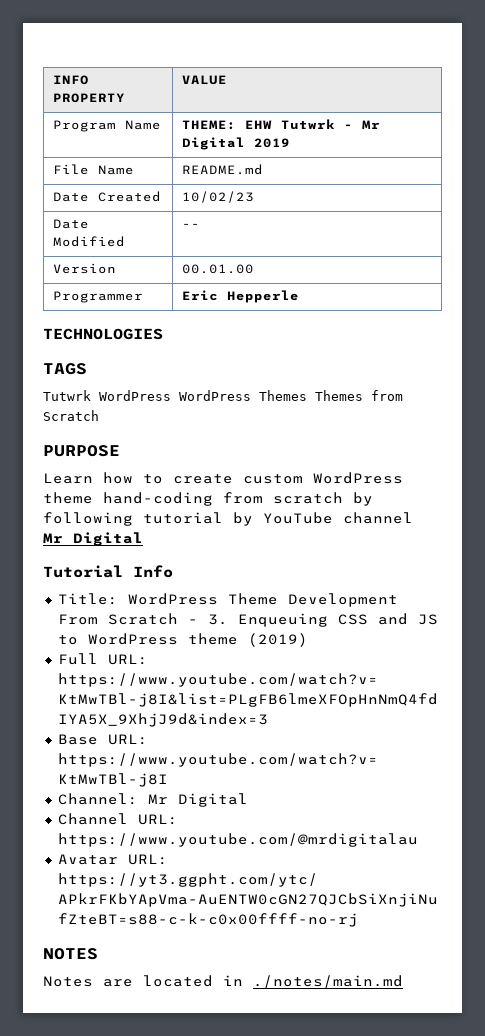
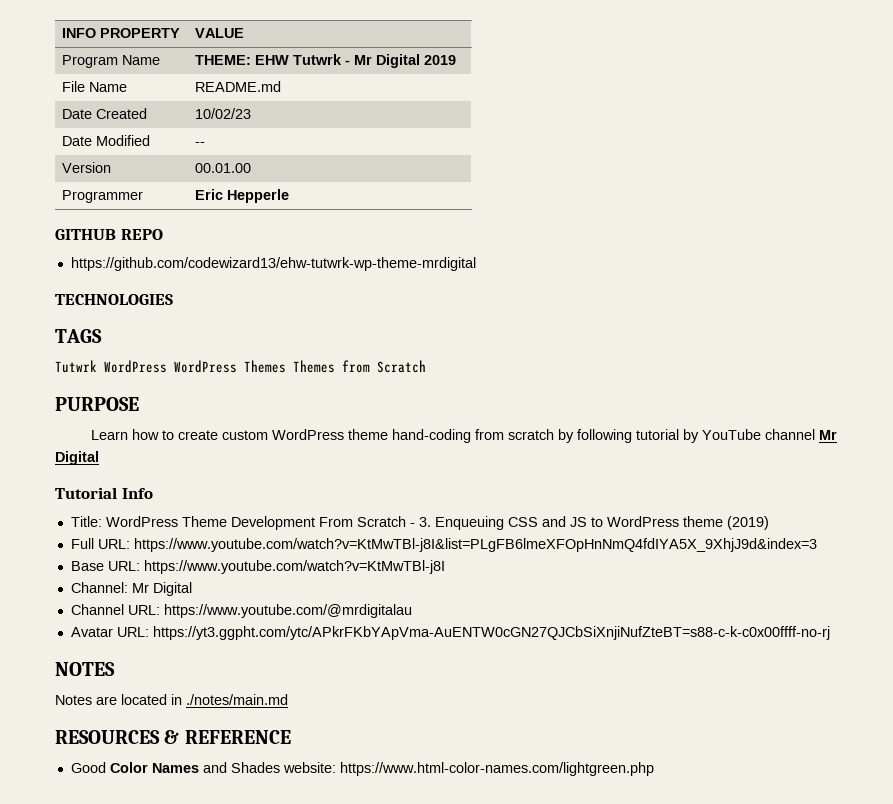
(300, 296) none -> [55,229,163,240] [70,257,476,271] // GITHUB REPO // https://github.com/codewizard13/ehw-tutwrk-wp-theme-mrdigital
(403, 981) none -> [55,730,291,744] [70,762,654,776] // RESOURCES & REFERENCE // Good Color Names and Shades website: https://www.html-color-names.com/lightgreen.php

